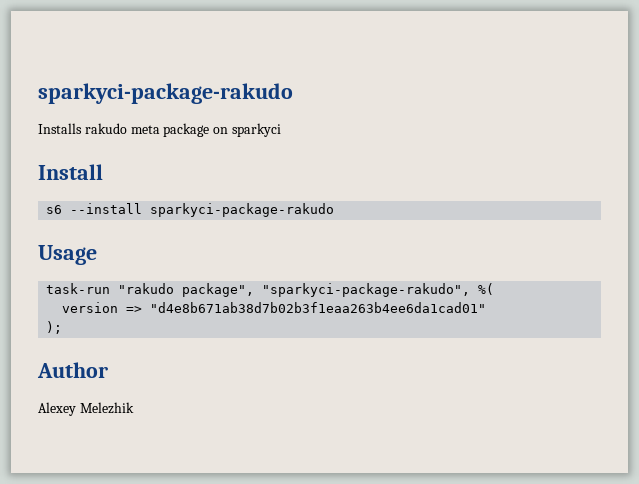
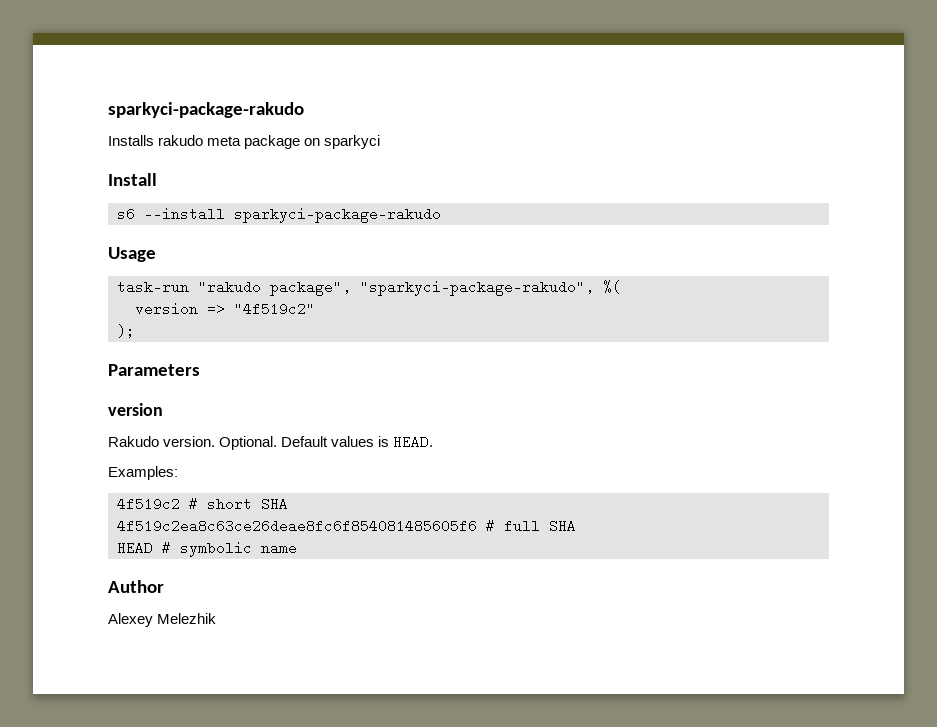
[150,302,487,313] "d4e8b671ab38d7b02b3f1eaa263b4ee6da1cad01" -> [234,302,315,316] "4f519c2"
(63, 327) none -> [108,364,200,376] [108,403,163,416] [108,435,434,450] [108,466,178,480] [117,497,288,511] [117,519,576,533] [117,541,297,557] // Parameters // version // Rakudo version. Optional. Default values is HEAD. // Examples: // 4f519c2 # short SHA // 4f519c2ea8c63ce26deae8fc6f854081485605f6 # full SHA // HEAD # symbolic name

